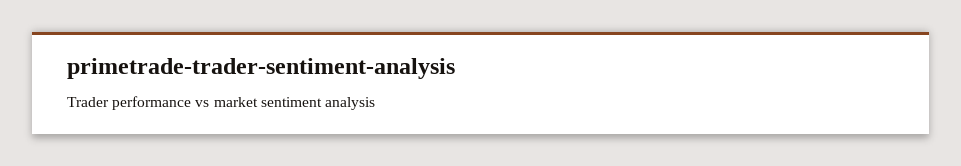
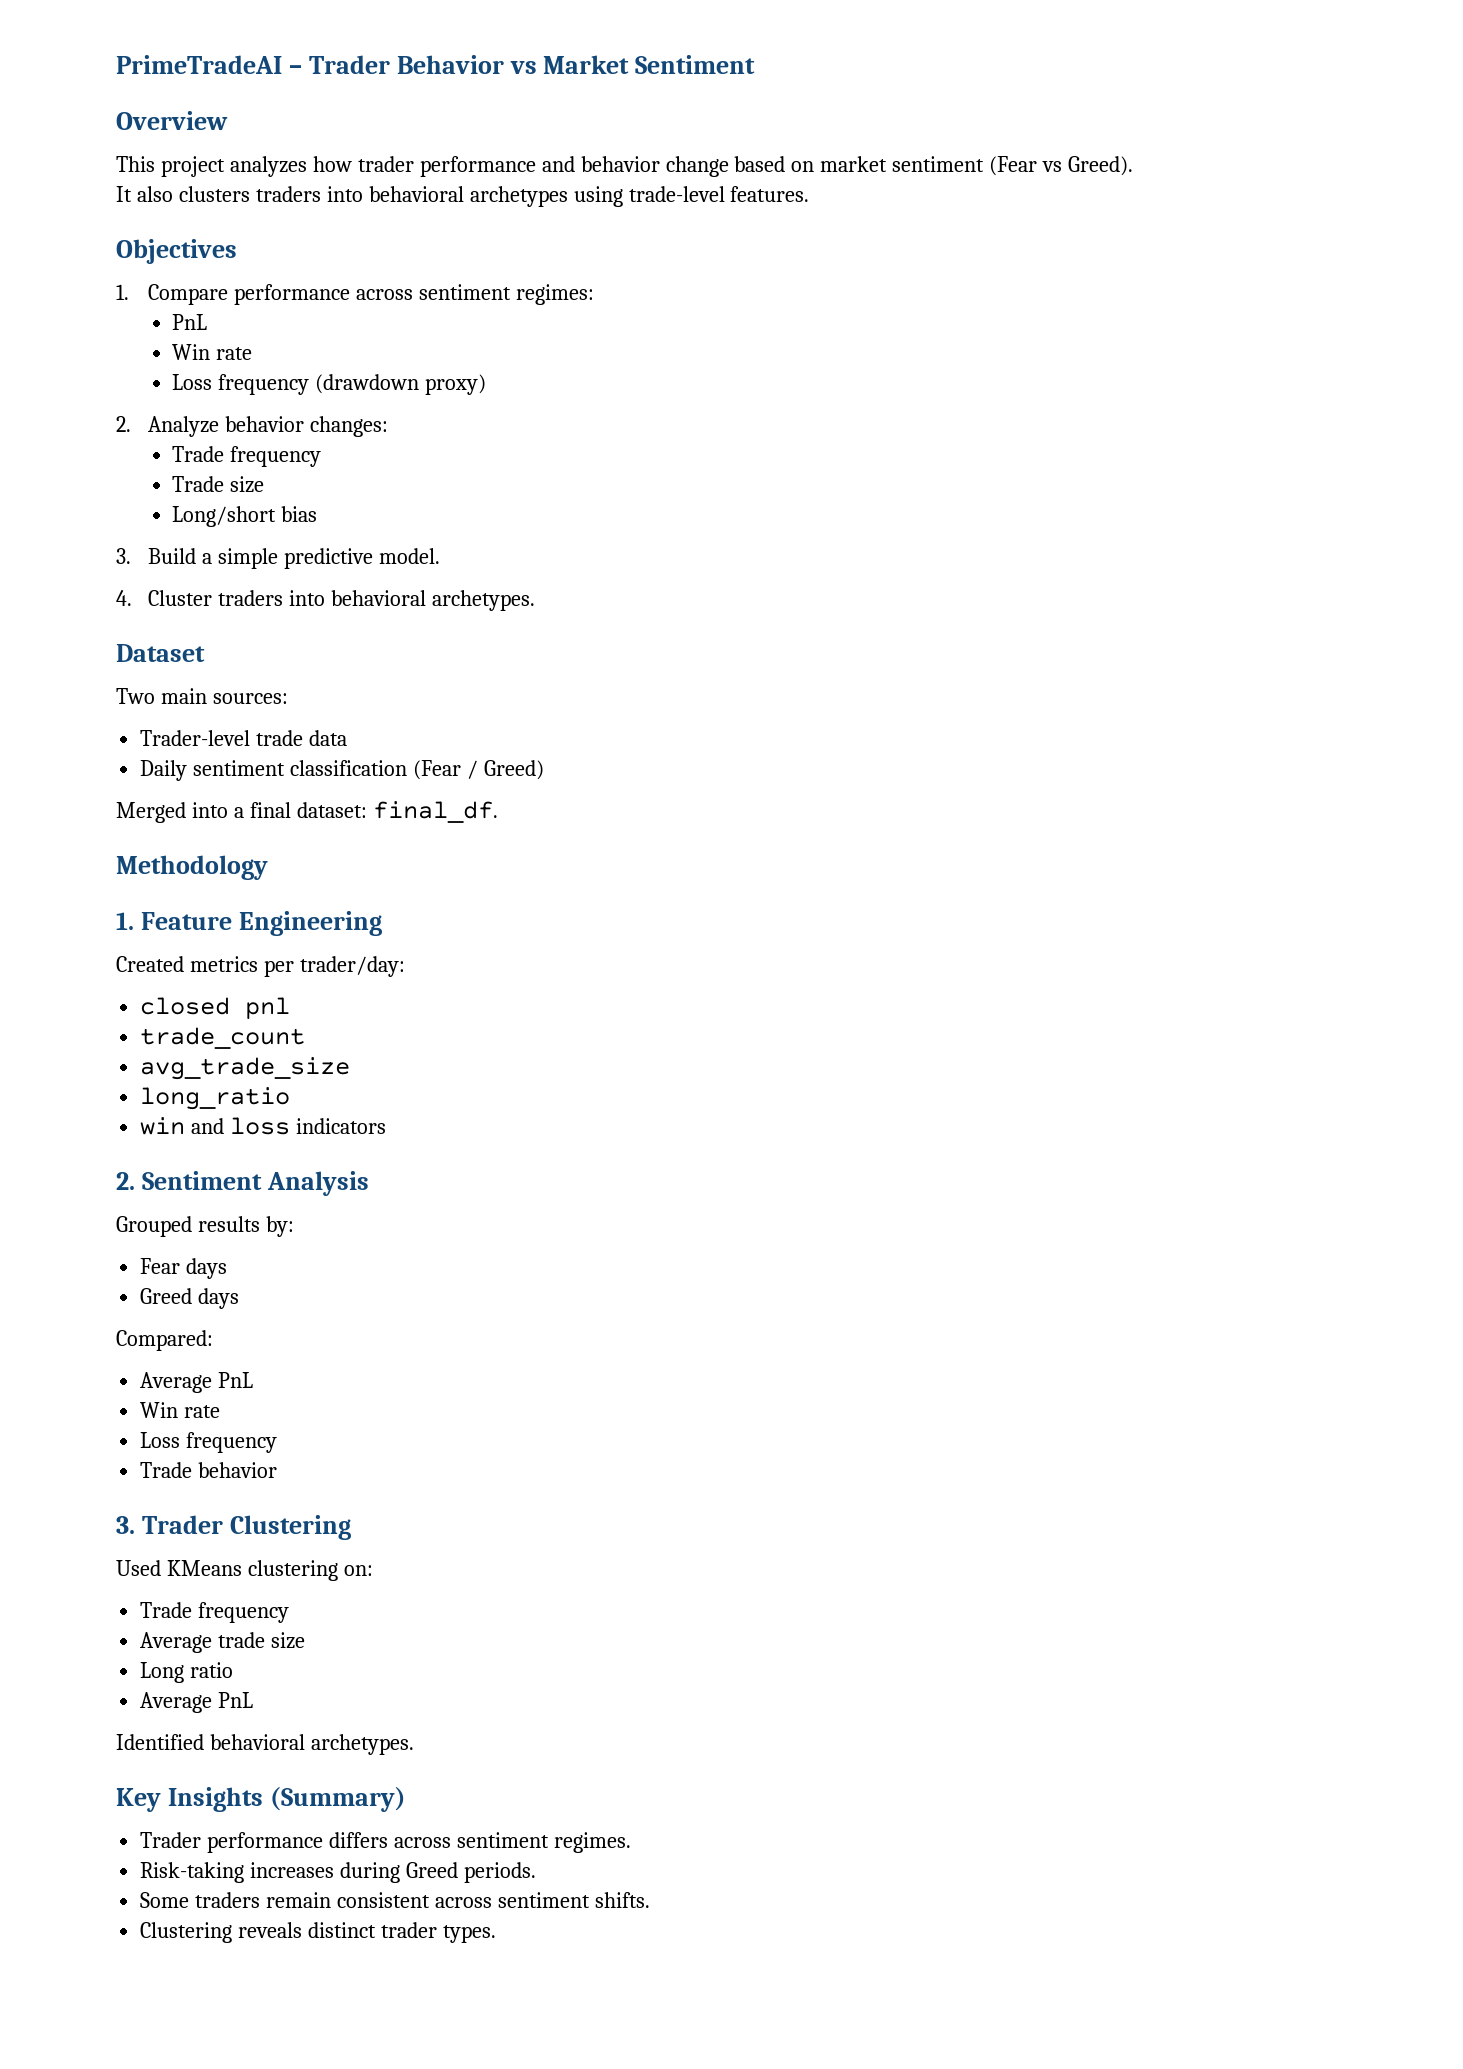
[67,58,455,79] [67,96,375,110] primetrade-trader-sentiment-analysis // Trader performance vs market sentiment analysis -> [116,55,756,74] [116,111,228,130] [116,156,1134,177] [116,186,810,207] [116,239,237,264] [116,284,595,305] [172,314,208,330] [172,344,253,360] [172,374,487,395] [116,416,389,437] [172,446,322,467] [172,476,265,493] [172,506,318,527] [116,548,441,569] [116,590,536,611] [116,644,205,662] [116,688,288,704] [140,730,348,746] [140,760,544,781] [116,801,498,823] [116,855,268,880] [116,911,382,936] [116,956,405,977] [140,997,291,1019] [140,1027,306,1049] [140,1057,351,1080] [140,1087,291,1110] [140,1117,387,1135] [116,1171,369,1196] [116,1216,294,1237] [140,1258,228,1279] [140,1288,240,1309] [116,1330,213,1351] [140,1372,254,1393] [140,1402,221,1418] [140,1432,278,1453] [140,1462,278,1478] [116,1515,351,1540] [116,1560,373,1581] [140,1602,290,1623] [140,1632,306,1653] [140,1662,234,1683] [140,1692,254,1713] [116,1734,414,1755] [116,1787,406,1812] [140,1832,631,1853] [140,1862,536,1883] [140,1892,650,1908] [140,1922,496,1943] PrimeTradeAI – Trader Behavior vs Market Sentiment // Overview // This project analyzes how trader performance and behavior change based on market sentiment (Fear vs Greed). // It also clusters traders into behavioral archetypes using trade-level features. // Objectives // 1. Compare performance across sentiment regimes: // PnL // Win rate // Loss frequency (drawdown proxy) // 2. Analyze behavior changes: // Trade frequency // Trade size // Long/short bias // 3. Build a simple predictive model. // 4. Cluster traders into behavioral archetypes. // Dataset // Two main sources: // Trader-level trade data // Daily sentiment classification (Fear / Greed) // Merged into a final dataset: final_df. // Methodology // 1. Feature Engineering // Created metrics per trader/day: // closed pnl // trade_count // avg_trade_size // long_ratio // win and loss indicators // 2. Sentiment Analysis // Grouped results by: // Fear days // Greed days // Compared: // Average PnL // Win rate // Loss frequency // Trade behavior // 3. Trader Clustering // Used KMeans clustering on: // Trade frequency // Average trade size // Long ratio // Average PnL // Identified behavioral archetypes. // Key Insights (Summary) // Trader performance differs across sentiment regimes. // Risk-taking increases during Greed periods. // Some traders remain consistent across sentiment shifts. // Clustering reveals distinct trader types.

